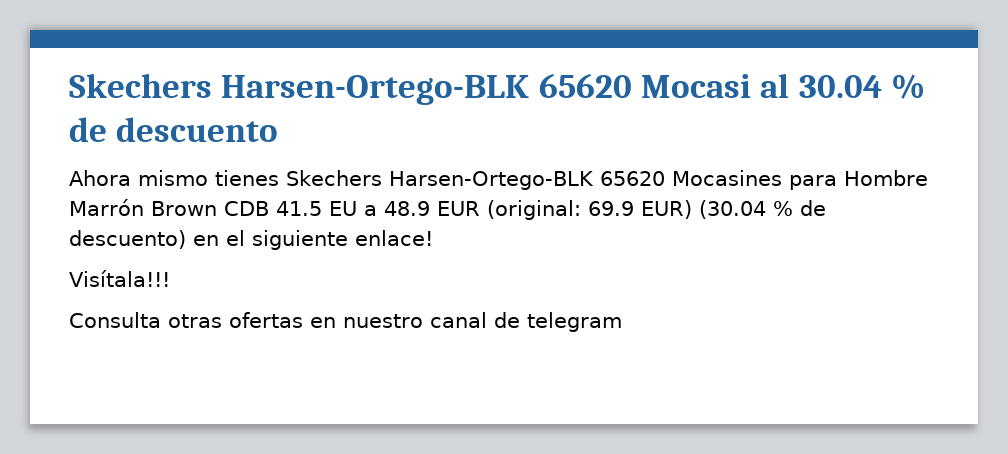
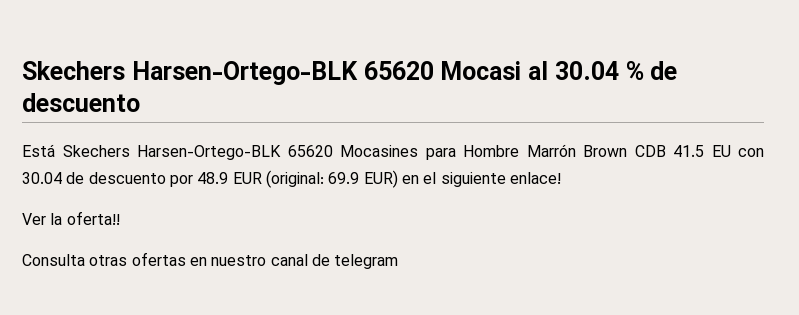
[69,170,279,186] Ahora mismo tienes -> [22,144,55,157] Está
[364,205,377,216] a -> [738,148,764,157] [22,172,193,187] con 30.04 de descuento por
[699,200,826,219] [69,230,186,249] (30.04 % de descuento) -> (398, 179) none
[69,270,170,287] Visítala!!! -> [22,211,120,225] Ver la oferta!!

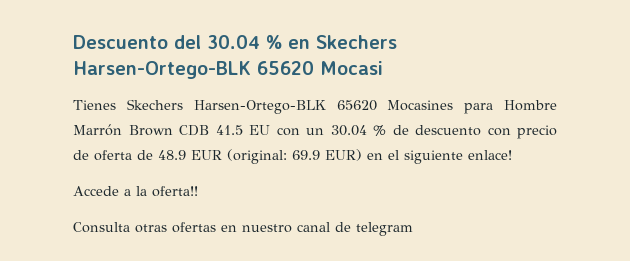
(22, 70) none -> [73,35,310,49] Descuento del 30.04 % en
[528,61,678,80] [22,93,140,112] [22,144,55,157] al 30.04 % de descuento // Está -> [73,100,116,110] // Tienes
[22,172,193,187] 30.04 de descuento por -> [306,125,557,139] [73,150,153,161] un 30.04 % de descuento con precio de oferta de
[22,213,46,225] Ver -> [73,186,131,196] Accede a

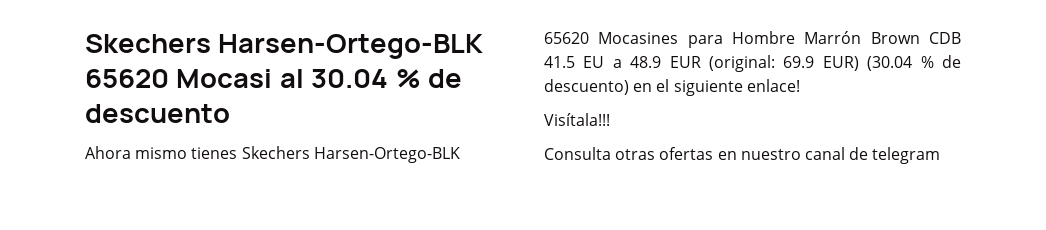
[73,35,310,49] Descuento del 30.04 % en -> (85, 43) none
[73,100,116,110] // Tienes -> [279,69,463,88] [85,104,230,123] [85,146,238,159] al 30.04 % de descuento // Ahora mismo tienes
[276,125,557,139] [73,150,153,161] con un 30.04 % de descuento con precio de oferta de -> [612,59,622,68] a
(362, 155) none -> [867,55,961,71] [544,79,629,95] (30.04 % de descuento)
[73,186,198,197] Accede a la oferta!! -> [544,113,610,126] Visítala!!!

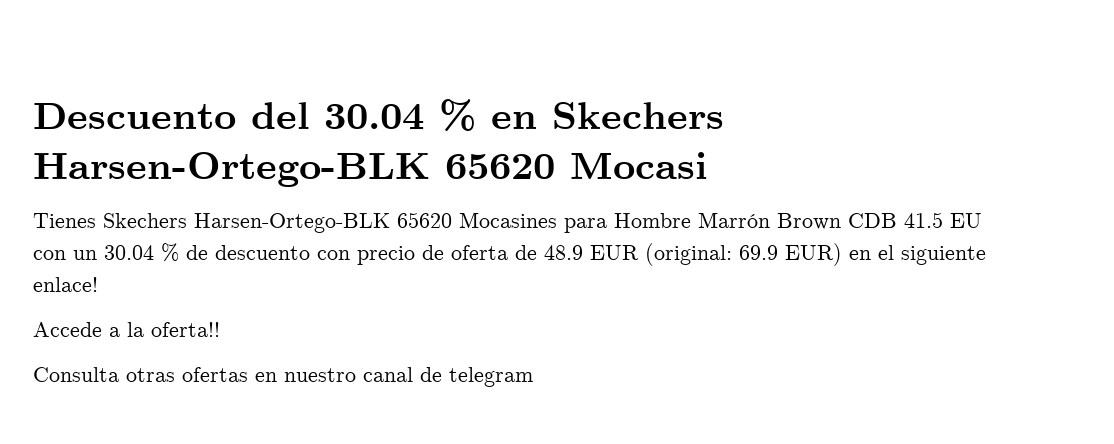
(85, 43) none -> [33,99,537,131] Descuento del 30.04 % en
[279,69,463,88] [85,104,230,123] [85,146,238,159] al 30.04 % de descuento // Ahora mismo tienes -> [33,213,96,228] // Tienes
[612,59,622,68] a -> [33,243,537,265] con un 30.04 % de descuento con precio de oferta de
[867,55,961,71] [544,79,629,95] (30.04 % de descuento) -> (842, 254) none
[544,113,610,126] Visítala!!! -> [33,322,220,337] Accede a la oferta!!

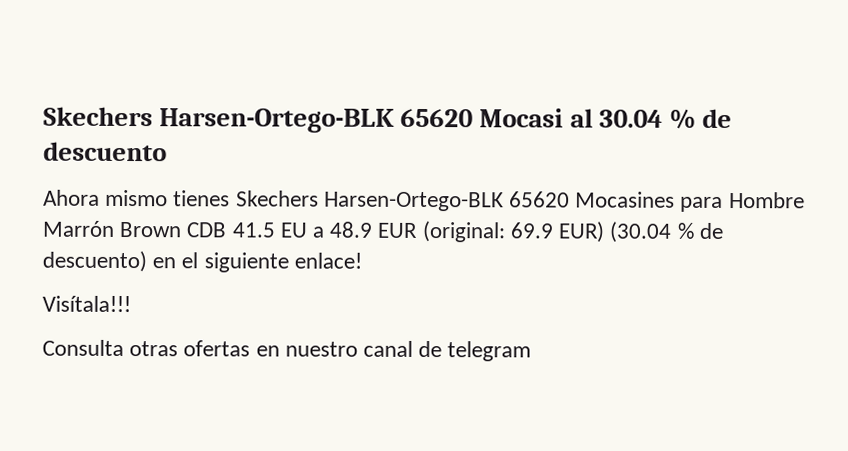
[33,99,537,131] Descuento del 30.04 % en -> (43, 116) none
[33,213,96,228] // Tienes -> [569,108,733,129] [43,141,167,162] [43,189,231,207] al 30.04 % de descuento // Ahora mismo tienes
[33,243,537,265] con un 30.04 % de descuento con precio de oferta de -> [312,226,325,238] a
(842, 254) none -> [609,221,724,243] [42,250,147,273] (30.04 % de descuento)
[33,322,220,337] Accede a la oferta!! -> [42,295,131,313] Visítala!!!

